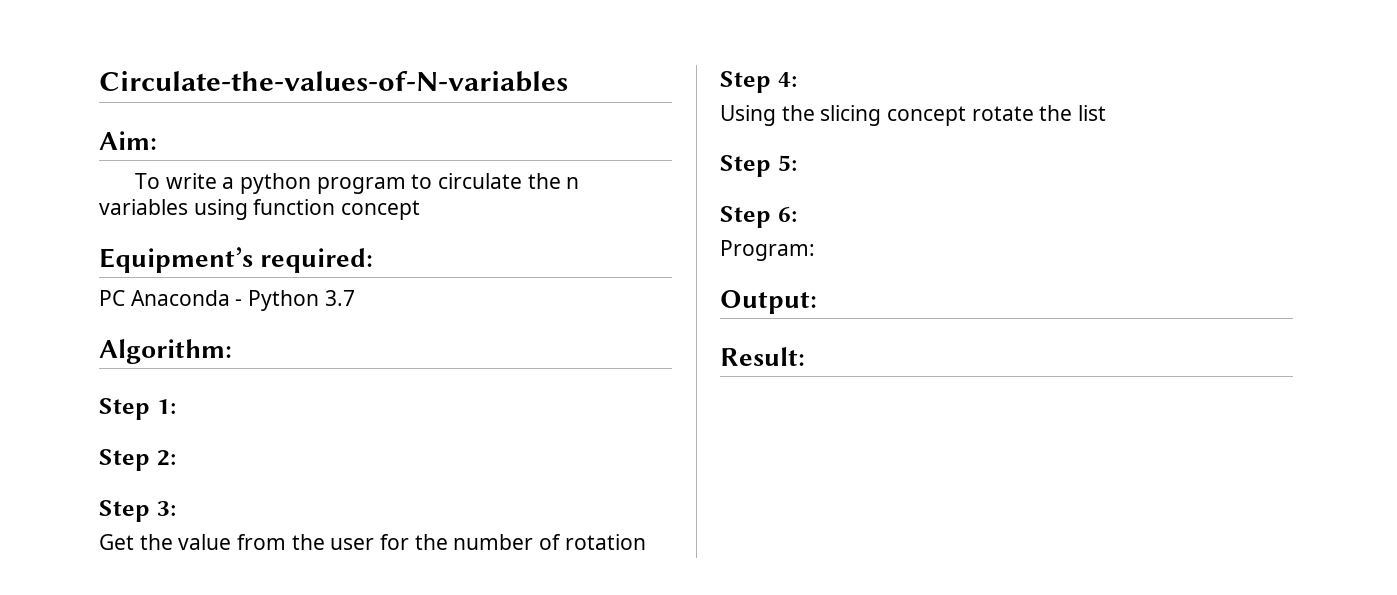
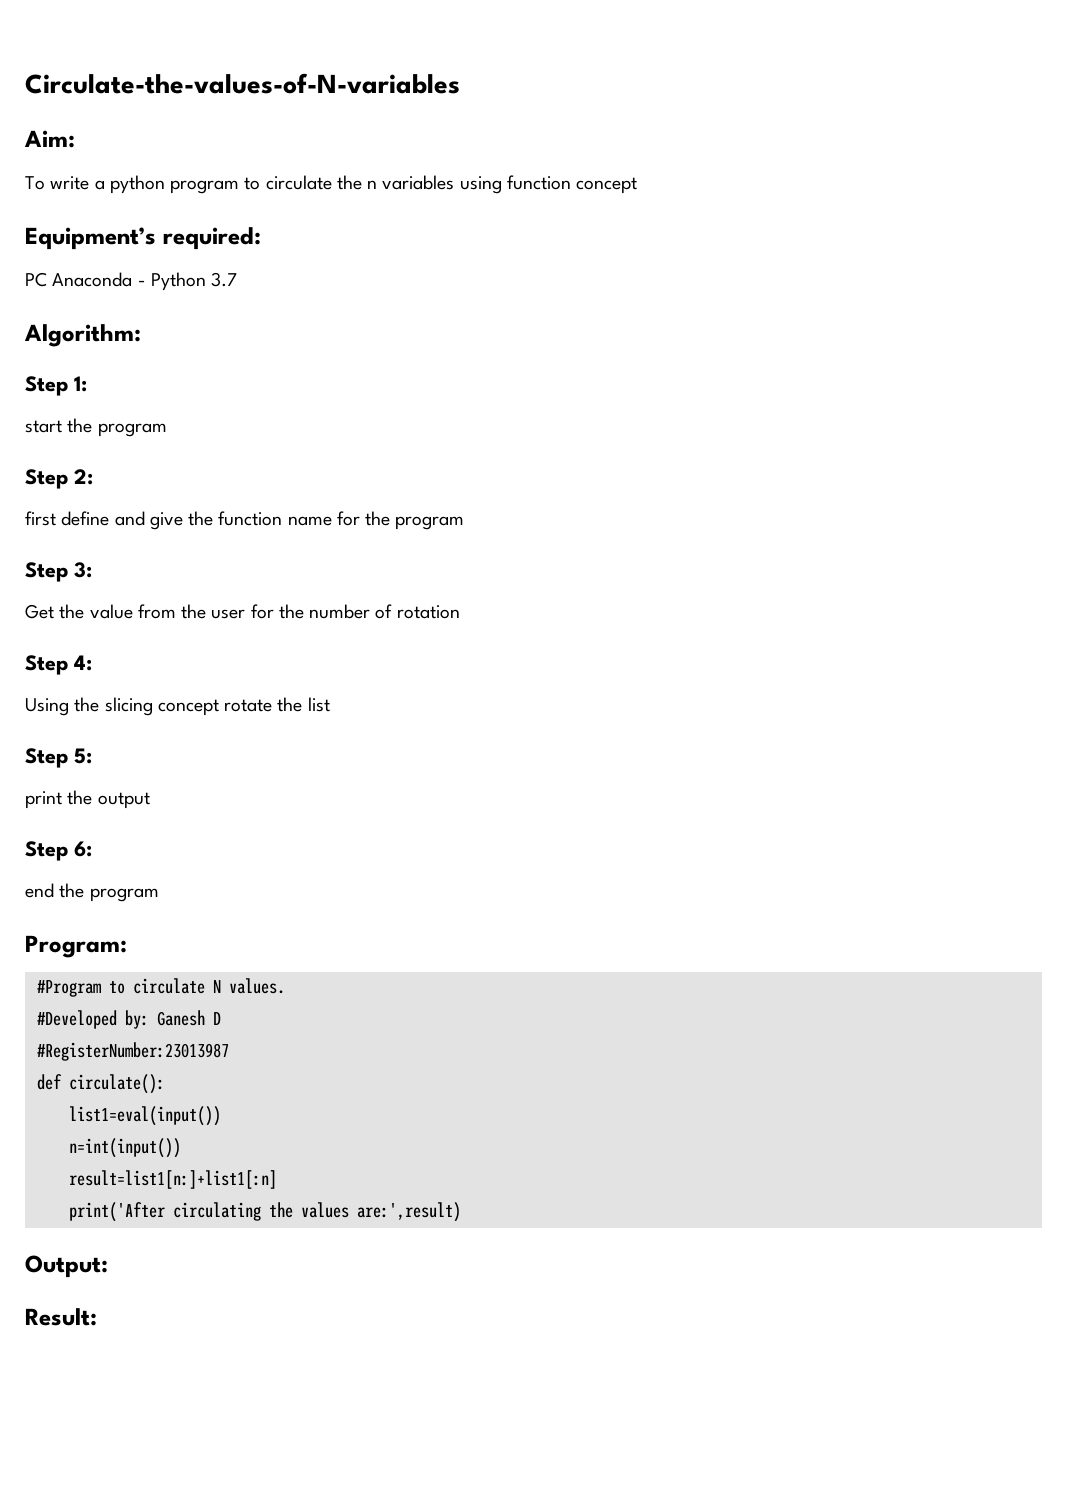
(176, 406) none -> [25,418,167,437] // start the program
(176, 458) none -> [25,511,465,530] // first define and give the function name for the program
(797, 163) none -> [25,790,150,809] // print the output
[720,240,815,261] Program: -> [25,883,159,902] [25,935,127,958] [36,978,285,997] [36,1010,221,1029] [36,1042,229,1061] [36,1074,165,1094] [68,1106,221,1126] [68,1138,181,1158] [68,1170,277,1189] [68,1202,461,1222] end the program // Program: // #Program to circulate N values. // #Developed by: Ganesh D // #RegisterNumber:23013987 // def circulate(): // list1=eval(input()) // n=int(input()) // result=list1[n:]+list1[:n] // print('After circulating the values are:',result)

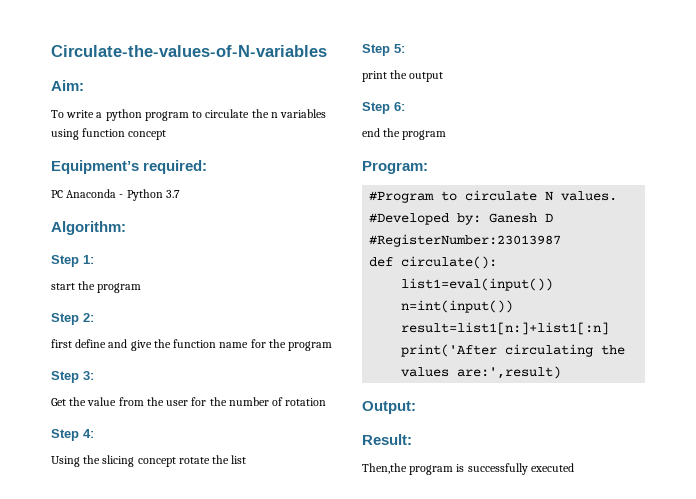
(97, 1317) none -> [362,463,574,475] // Then,the program is successfully executed

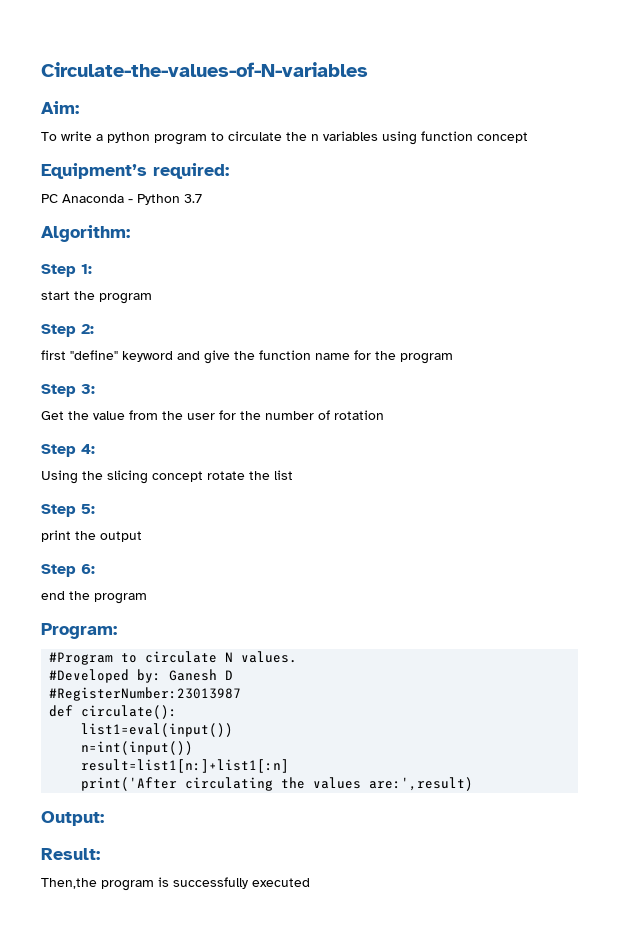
[75,339,107,348] define -> [70,350,173,362] "define" keyword

